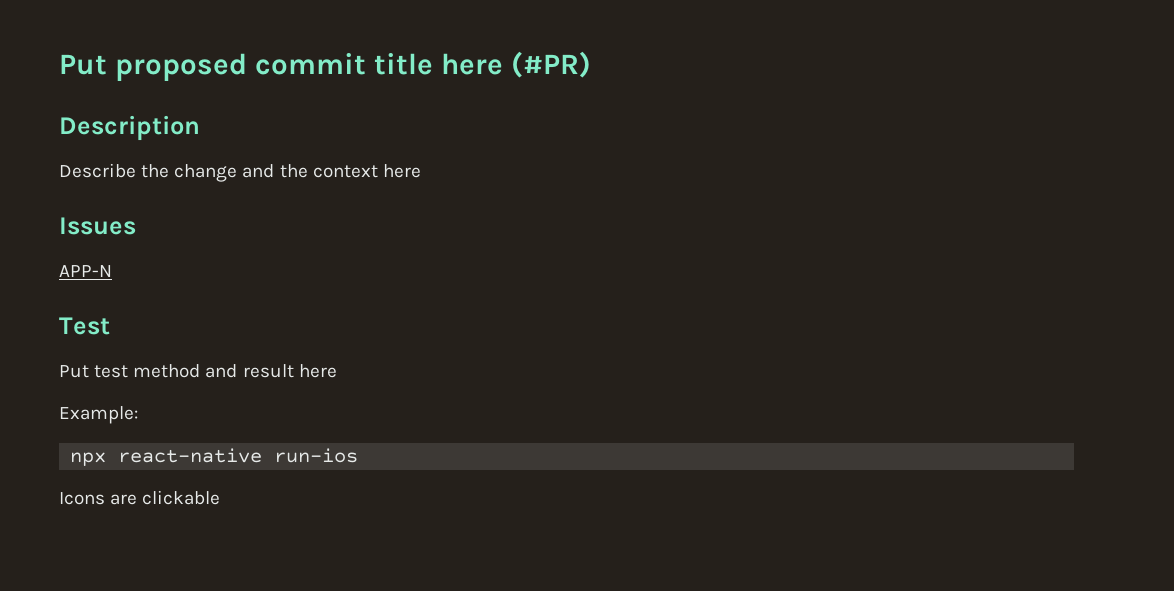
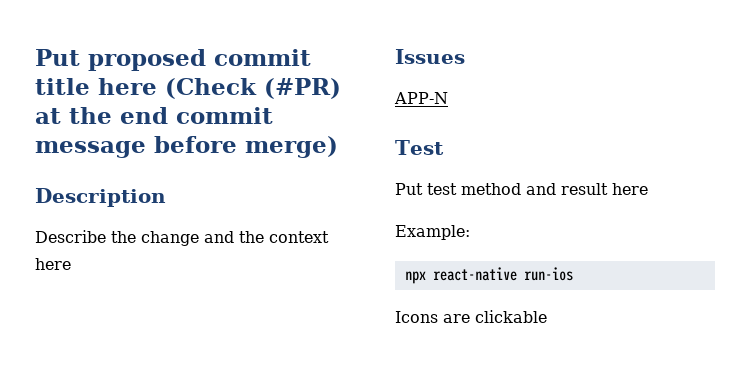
(503, 64) none -> [165,78,257,99] (Check
(591, 64) none -> [35,107,273,124] [35,136,338,158] at the end commit message before merge)

